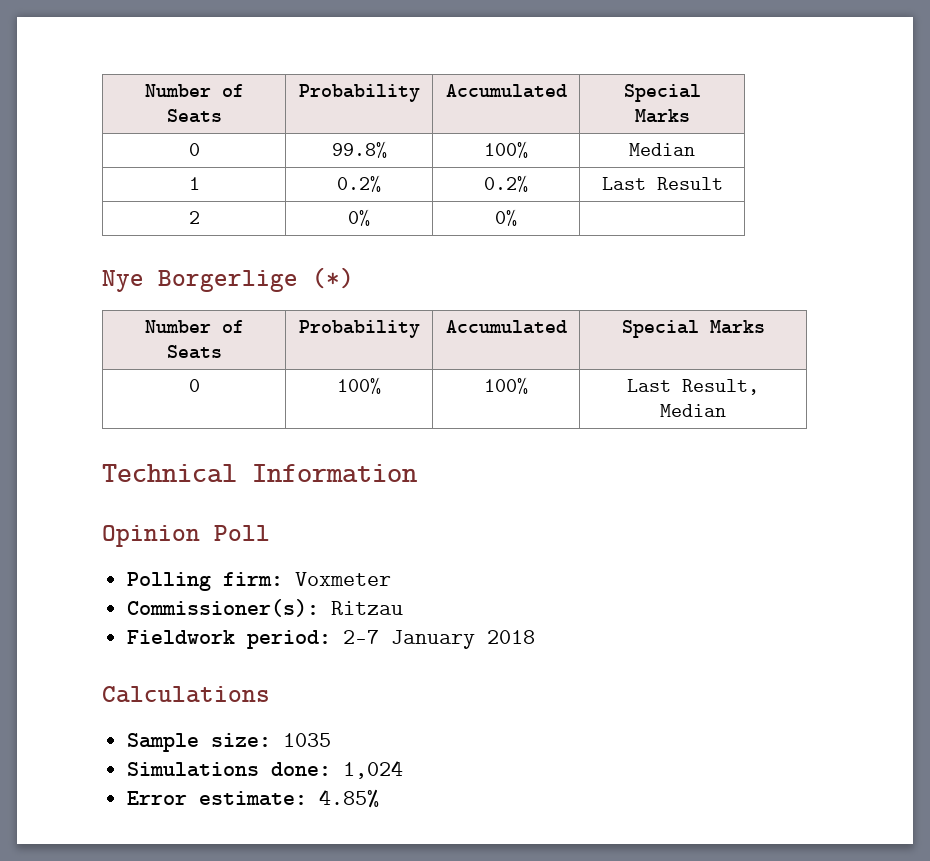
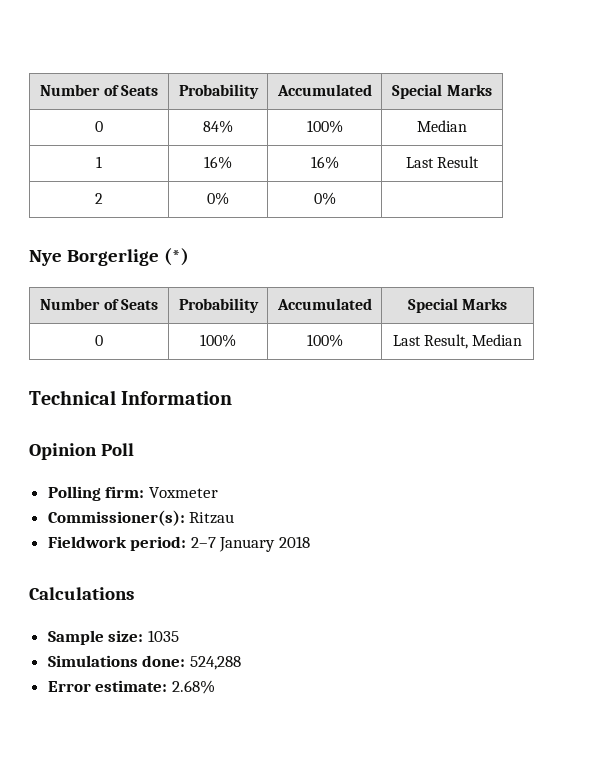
[144,84,244,97] [166,109,222,123] [298,84,420,102] [445,84,567,98] [623,84,701,102] [634,109,690,123] [188,143,200,156] [331,141,387,158] Number of Seats | Probability | Accumulated | Special Marks // 0 | 99.8% -> [40,84,158,96] [178,84,259,99] [276,84,372,96] [392,84,492,99] [95,121,103,132] [203,120,233,133] Number of Seats | Probability | Accumulated | Special Marks // 0 | 84%
[337,175,381,192] [484,175,528,192] 0.2% | 0.2% -> [204,156,232,169] [310,156,339,169] 16% | 16%
[343,760,404,779] 1,024 -> [189,656,241,670] 524,288
[319,789,380,808] 4.85% -> [171,680,215,694] 2.68%

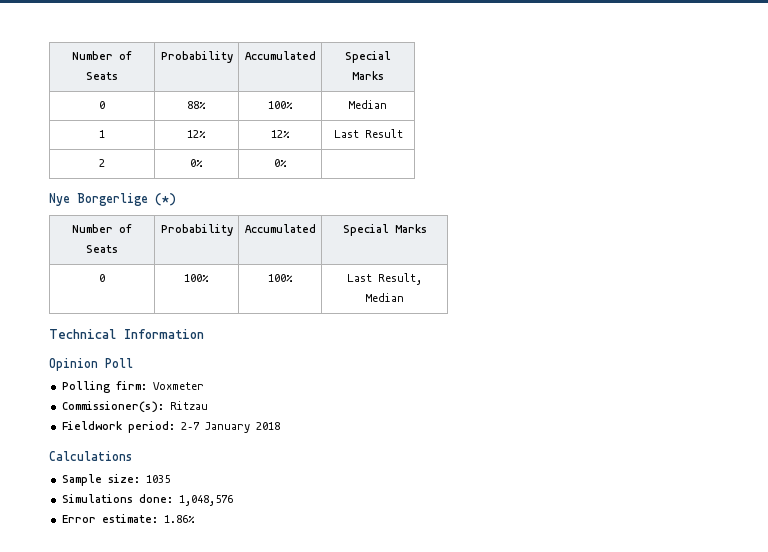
[40,84,158,96] [178,84,259,99] [276,84,372,96] [392,84,492,99] [95,121,103,132] [203,120,233,133] Number of Seats | Probability | Accumulated | Special Marks // 0 | 84% -> [72,51,132,60] [86,72,118,80] [160,51,233,63] [244,51,316,60] [345,51,391,63] [352,71,384,80] [99,101,105,109] [187,101,206,109] Number of Seats | Probability | Accumulated | Special Marks // 0 | 88%
[204,156,232,169] [310,156,339,169] 16% | 16% -> [187,130,206,138] [270,130,290,138] 12% | 12%
[189,656,241,670] 524,288 -> [178,495,233,506] 1,048,576
[171,680,215,694] 2.68% -> [163,515,195,523] 1.86%

